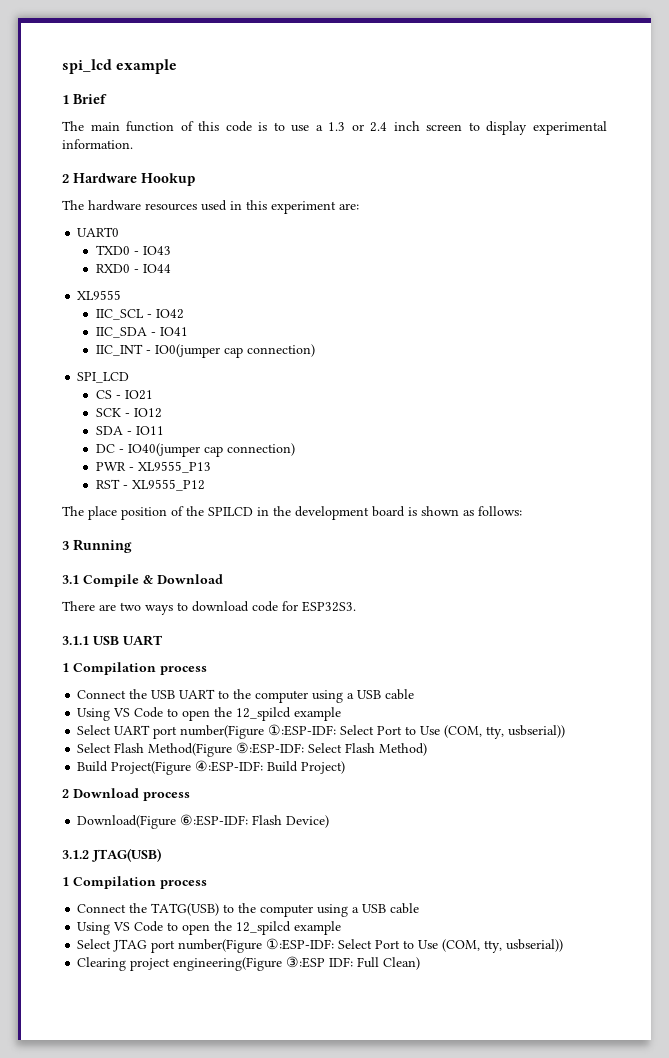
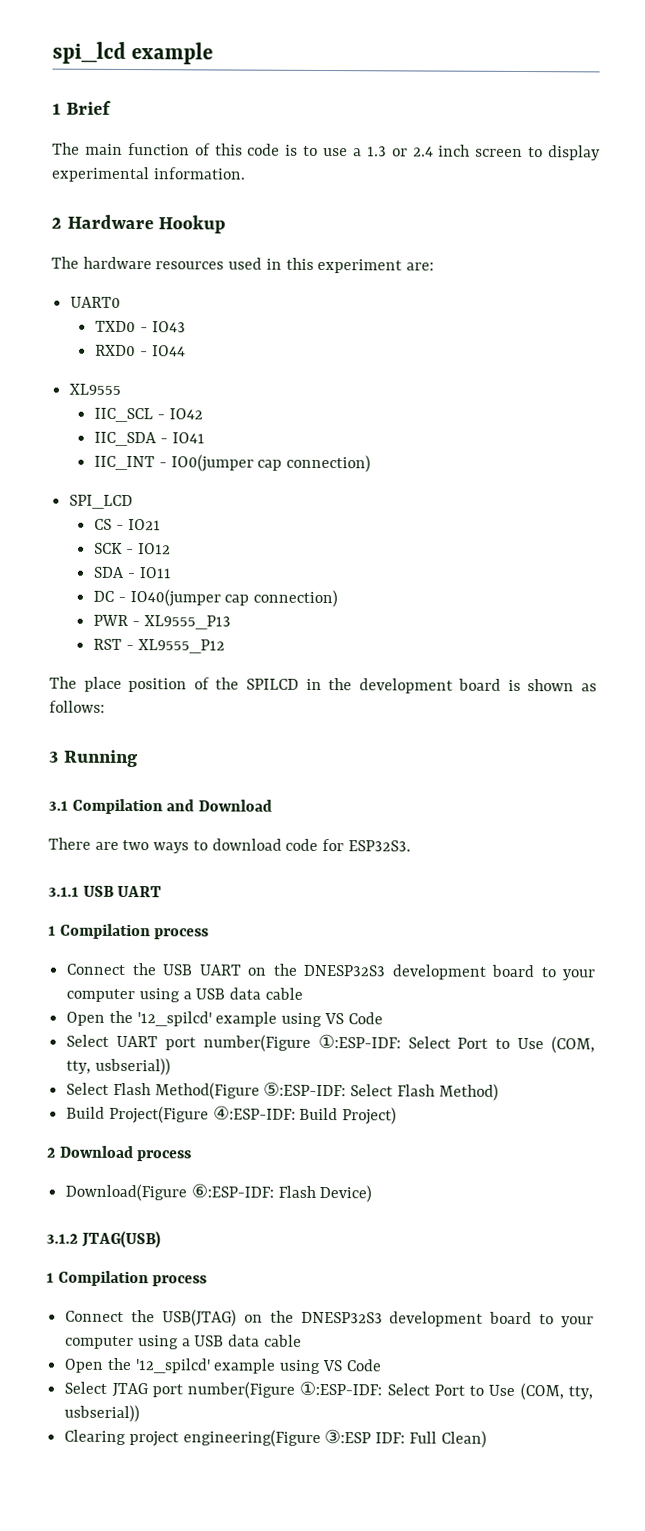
[83,574,153,587] Compile & -> [71,798,195,815] Compilation and
[218,689,415,703] [77,707,342,721] to the computer using a USB cable // Using VS Code to open the 12_spilcd example -> [247,963,595,981] [66,987,303,1003] [66,1010,383,1028] on the DNESP32S3 development board to your computer using a USB data cable // Open the '12_spilcd' example using VS Code
[151,903,420,917] [77,921,342,935] TATG(USB) to the computer using a USB cable // Using VS Code to open the 12_spilcd example -> [161,1309,594,1328] [65,1334,302,1350] [64,1357,381,1374] USB(JTAG) on the DNESP32S3 development board to your computer using a USB data cable // Open the '12_spilcd' example using VS Code

